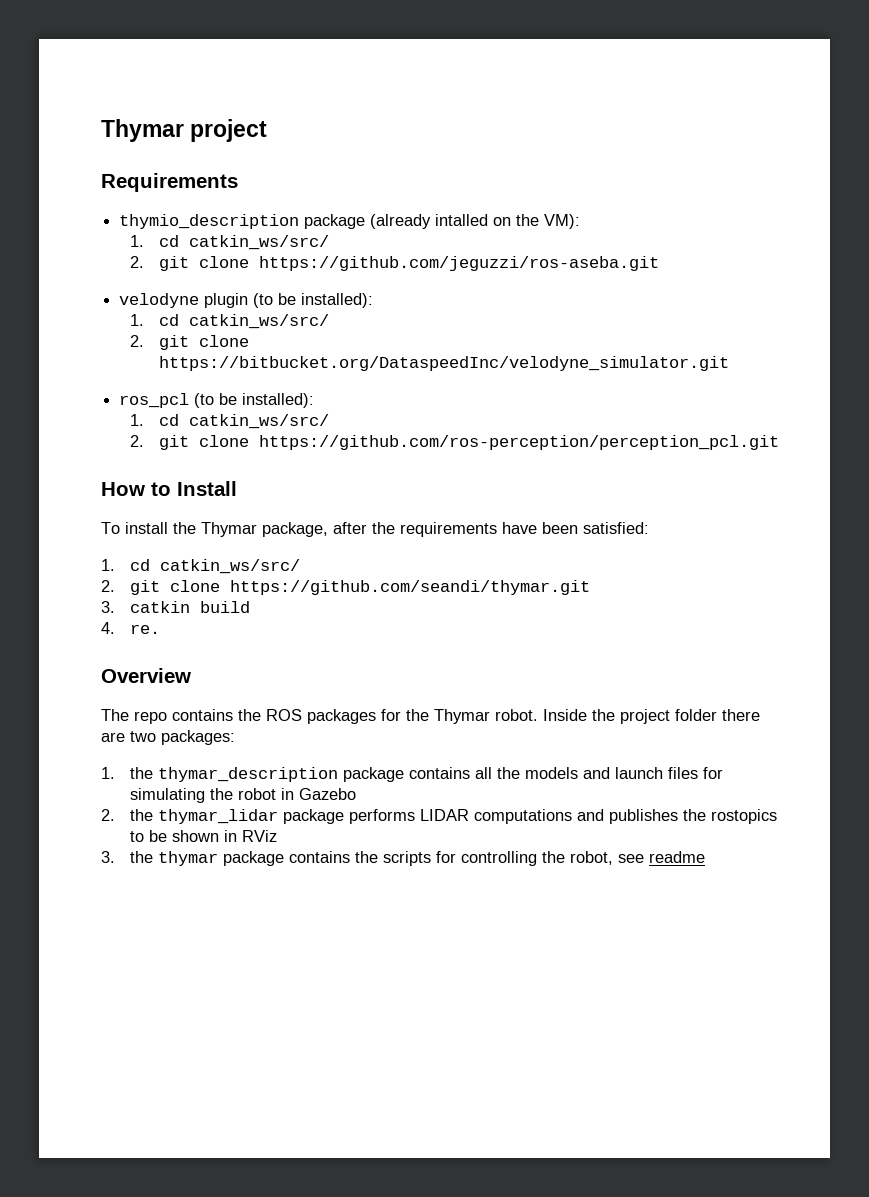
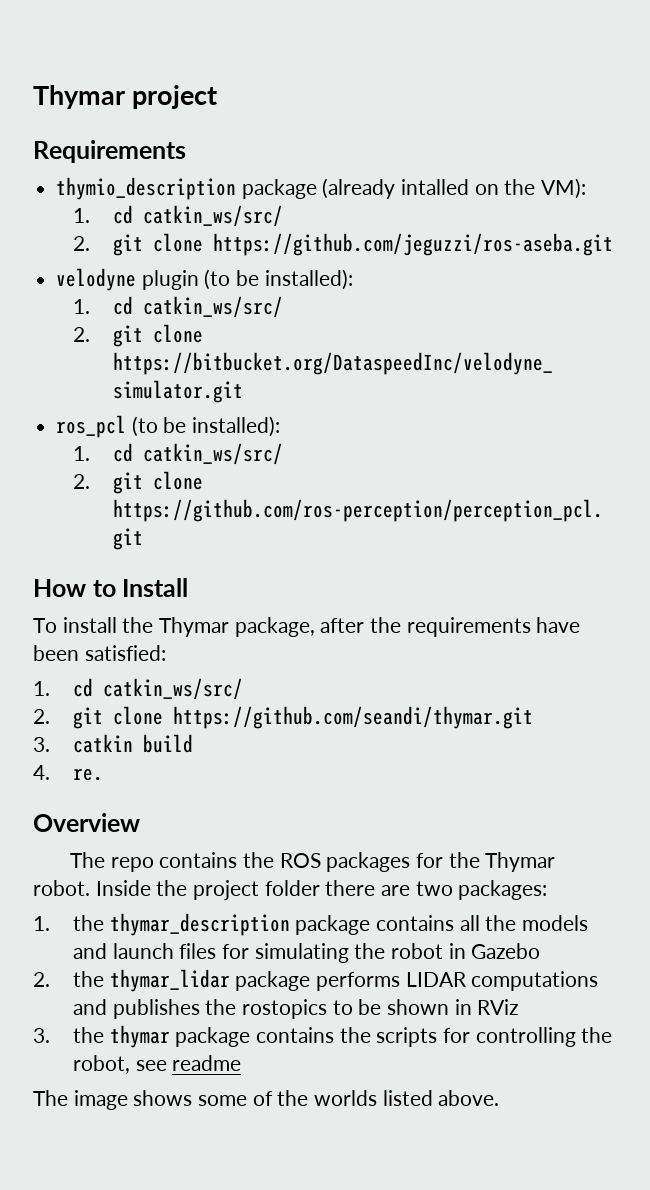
(706, 857) none -> [33,1090,500,1110] // The image shows some of the worlds listed above.

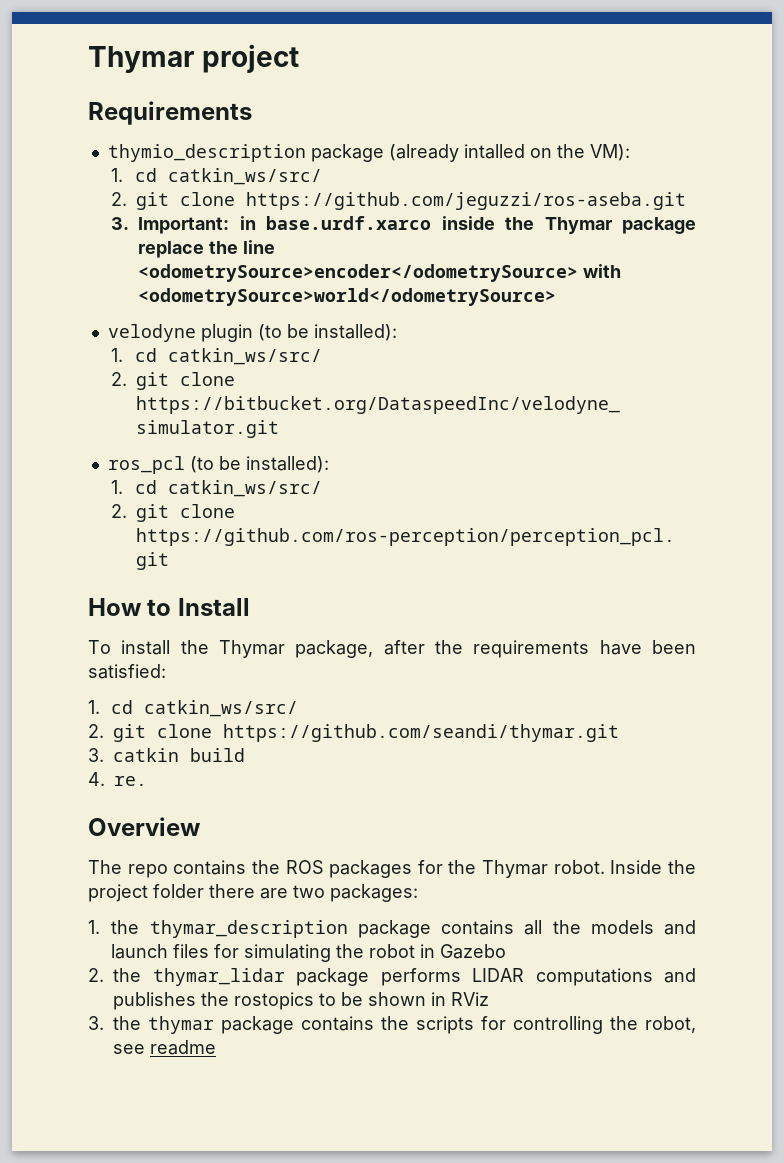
(613, 244) none -> [111,216,697,234] [138,240,276,258] [138,264,622,282] [138,288,557,306] // 3. Important: in base.urdf.xarco inside the Thymar package replace the line <odometrySource>encoder</odometrySource> with <odometrySource>world</odometrySource>
[33,1090,500,1110] // The image shows some of the worlds listed above. -> (216, 1047) none

